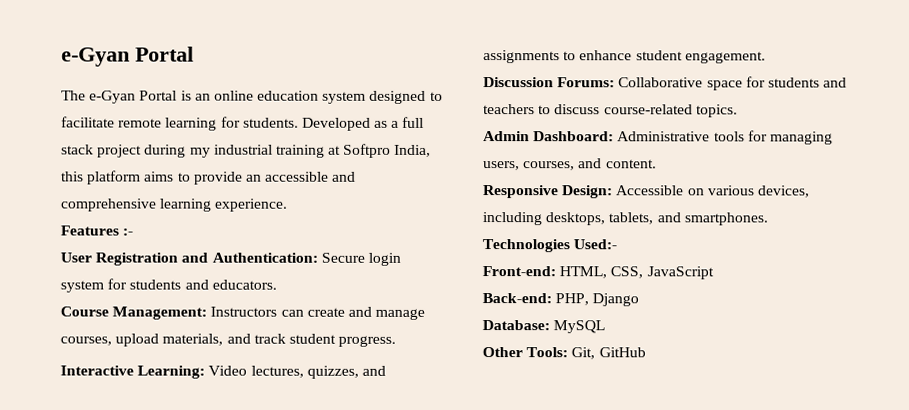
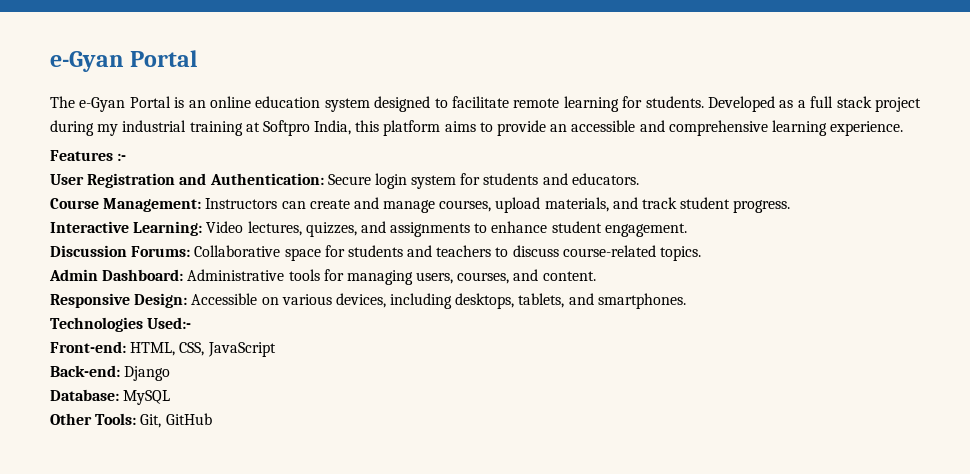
[555,293,590,306] PHP, -> (120, 371) none

